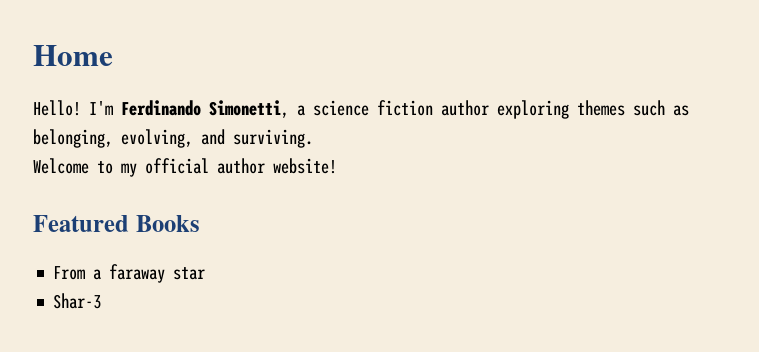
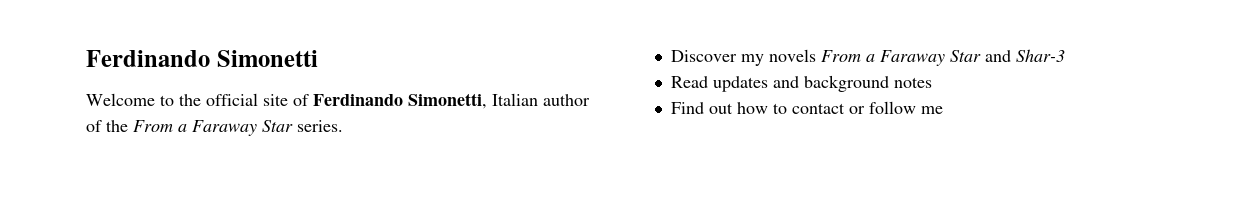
[33,45,113,66] [33,100,689,119] [33,129,313,148] [33,158,337,177] [33,215,200,232] [53,264,206,283] [53,293,102,309] Home // Hello! I'm Ferdinando Simonetti, a science fiction author exploring themes such as belonging, evolving, and surviving. // Welcome to my official author website! // Featured Books // From a faraway star // Shar-3 -> [86,50,318,67] [86,93,590,109] [86,120,343,136] [670,49,1065,66] [670,75,932,92] [670,101,943,114] Ferdinando Simonetti // Welcome to the official site of Ferdinando Simonetti, Italian author of the From a Faraway Star series. // Discover my novels From a Faraway Star and Shar-3 // Read updates and background notes // Find out how to contact or follow me

